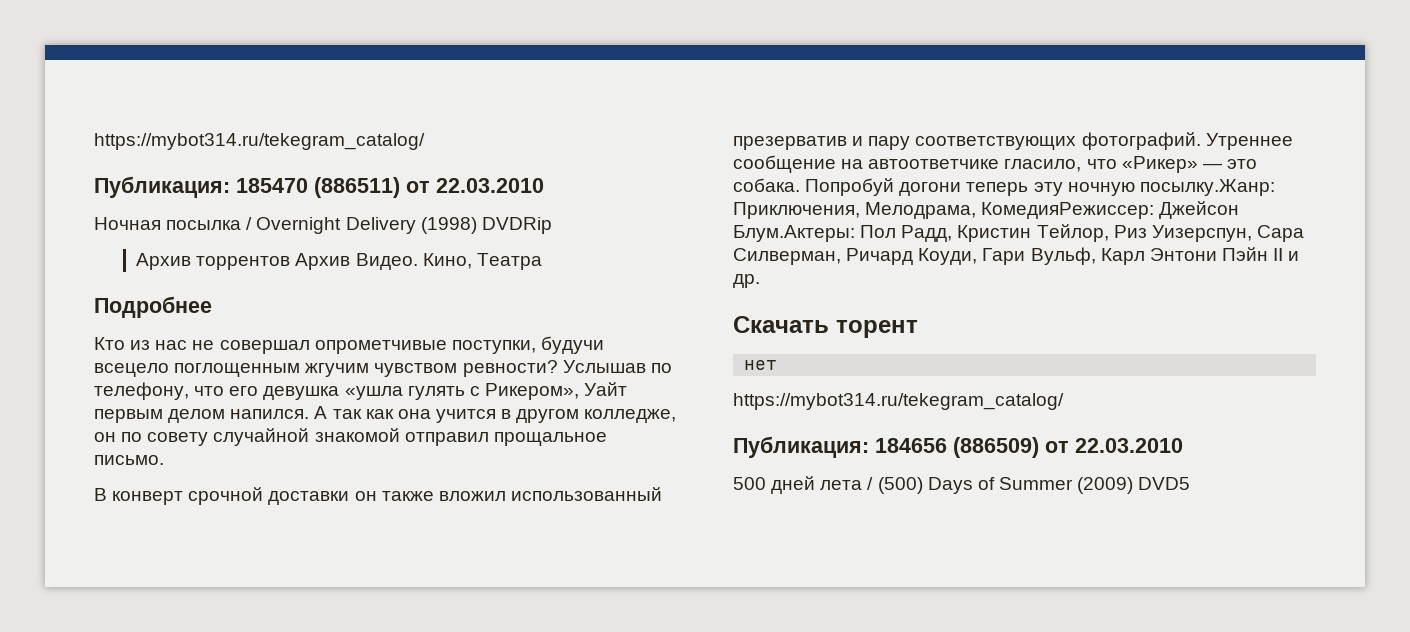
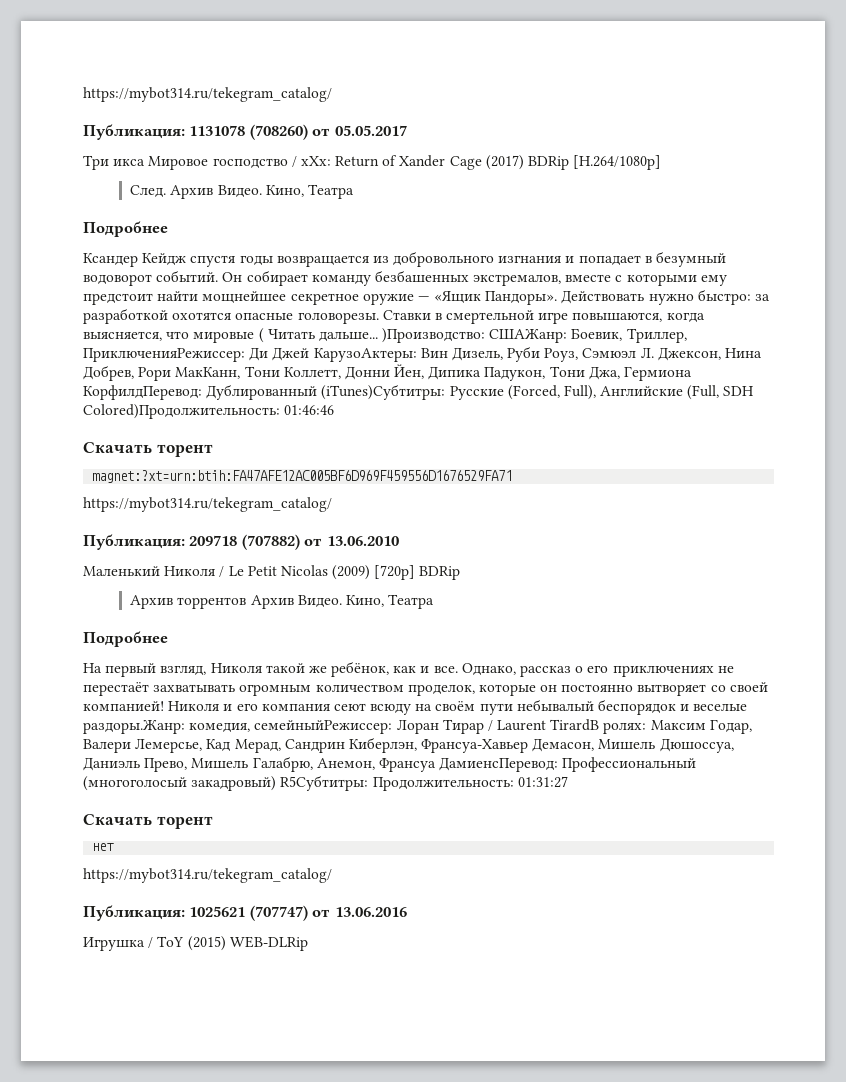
[94,133,425,150] [94,176,544,198] [94,217,552,234] https://mybot314.ru/tekegram_catalog/ // Публикация: 185470 (886511) от 22.03.2010 // Ночная посылка / Overnight Delivery (1998) DVDRip -> [83,87,332,102] [83,124,407,140] [83,155,662,170] [130,184,355,199] [83,221,168,237] [83,251,727,267] [83,270,727,286] [83,289,771,305] [83,308,705,324] [83,328,687,343] [83,346,763,362] [83,364,693,381] [83,384,755,400] [83,404,335,419] [83,442,213,457] [92,470,513,483] [83,497,332,512] [83,534,399,550] [83,565,461,580] https://mybot314.ru/tekegram_catalog/ // Публикация: 1131078 (708260) от 05.05.2017 // Три икса Мировое господство / xXx: Return of Xander Cage (2017) BDRip [H.264/1080p] // След. Архив Видео. Кино, Театра // Подробнее // Ксандер Кейдж спустя годы возвращается из добровольного изгнания и попадает в безумный водоворот событий. Он собирает команду безбашенных экстремалов, вместе с которыми ему предстоит найти мощнейшее секретное оружие — «Ящик Пандоры». Действовать нужно быстро: за разработкой охотятся опасные головорезы. Ставки в смертельной игре повышаются, когда выясняется, что мировые ( Читать дальше... )Производство: СШАЖанр: Боевик, Триллер, ПриключенияРежиссер: Ди Джей КарузоАктеры: Вин Дизель, Руби Роуз, Сэмюэл Л. Джексон, Нина Добрев, Рори МакКанн, Тони Коллетт, Донни Йен, Дипика Падукон, Тони Джа, Гермиона КорфилдПеревод: Дублированный (iTunes)Субтитры: Русские (Forced, Full), Английские (Full, SDH Colored)Продолжительность: 01:46:46 // Скачать торент // magnet:?xt=urn:btih:FA47AFE12AC005BF6D969F459556D1676529FA71 // https://mybot314.ru/tekegram_catalog/ // Публикация: 209718 (707882) от 13.06.2010 // Маленький Николя / Le Petit Nicolas (2009) [720p] BDRip
[94,336,604,354] [94,360,672,377] [94,382,628,400] [94,406,677,423] [94,428,607,446] [94,455,164,465] [94,487,662,505] [733,132,1293,150] [733,155,1257,173] [733,178,1275,196] [733,201,1240,219] [733,224,1304,242] [733,247,1300,265] [733,274,760,288] Кто из нас не совершал опрометчивые поступки, будучи всецело поглощенным жгучим чувством ревности? Услышав по телефону, что его девушка «ушла гулять с Рикером», Уайт первым делом напился. А так как она учится в другом колледже, он по совету случайной знакомой отправил прощальное письмо. // В конверт срочной доставки он также вложил использованный презерватив и пару соответствующих фотографий. Утреннее сообщение на автоответчике гласило, что «Рикер» — это собака. Попробуй догони теперь эту ночную посылку.Жанр: Приключения, Мелодрама, КомедияРежиссер: Джейсон Блум.Актеры: Пол Радд, Кристин Тейлор, Риз Уизерспун, Сара Силверман, Ричард Коуди, Гари Вульф, Карл Энтони Пэйн II и др. -> [83,661,734,677] [83,682,768,696] [83,699,748,715] [83,719,752,734] [83,737,734,753] [83,756,697,772] [83,775,568,791] На первый взгляд, Николя такой же ребёнок, как и все. Однако, рассказ о его приключениях не перестаёт захватывать огромным количеством проделок, которые он постоянно вытворяет со своей компанией! Николя и его компания сеют всюду на своём пути небывалый беспорядок и веселые раздоры.Жанр: комедия, семейныйРежиссер: Лоран Тирар / Laurent TirardВ ролях: Максим Годар, Валери Лемерсье, Кад Мерад, Сандрин Киберлэн, Франсуа-Хавьер Демасон, Мишель Дюшоссуа, Даниэль Прево, Мишель Галабрю, Анемон, Франсуа ДамиенсПеревод: Профессиональный (многоголосый закадровый) R5Субтитры: Продолжительность: 01:31:27
[875,437,1183,458] [733,476,1191,494] 184656 (886509) от 22.03.2010 // 500 дней лета / (500) Days of Summer (2009) DVD5 -> [189,905,407,921] [83,936,308,951] 1025621 (707747) от 13.06.2016 // Игрушка / ToY (2015) WEB-DLRip

